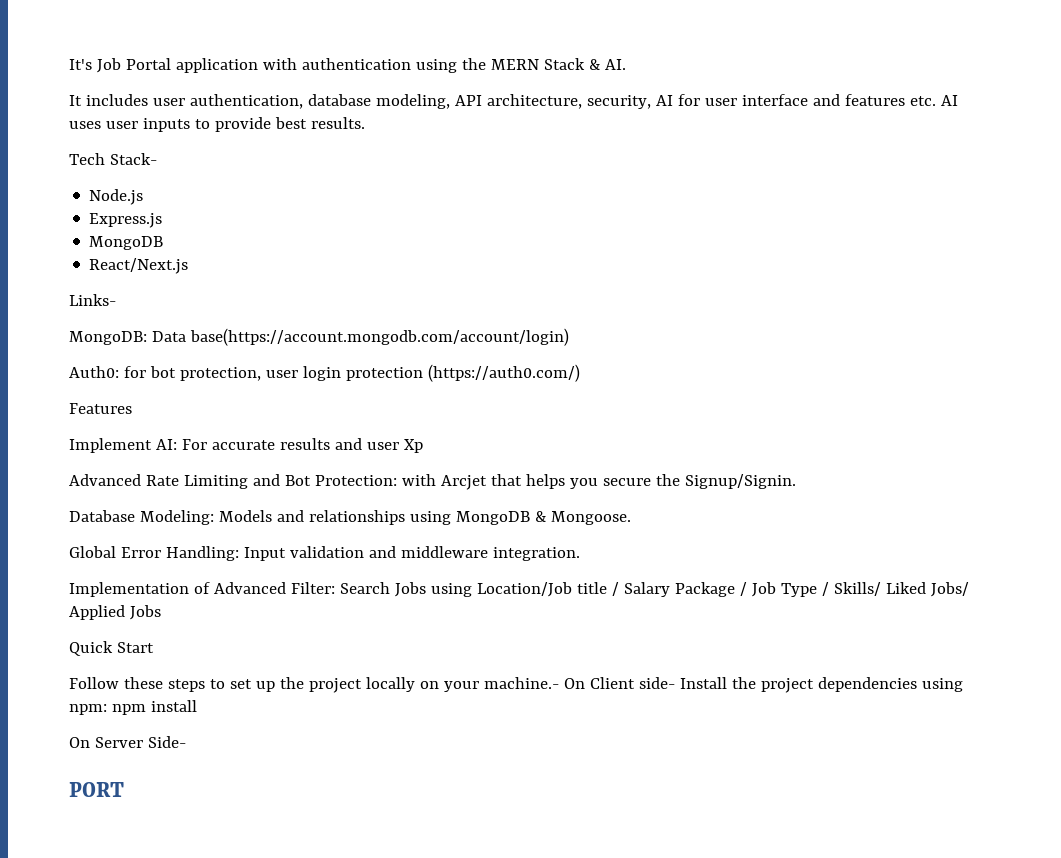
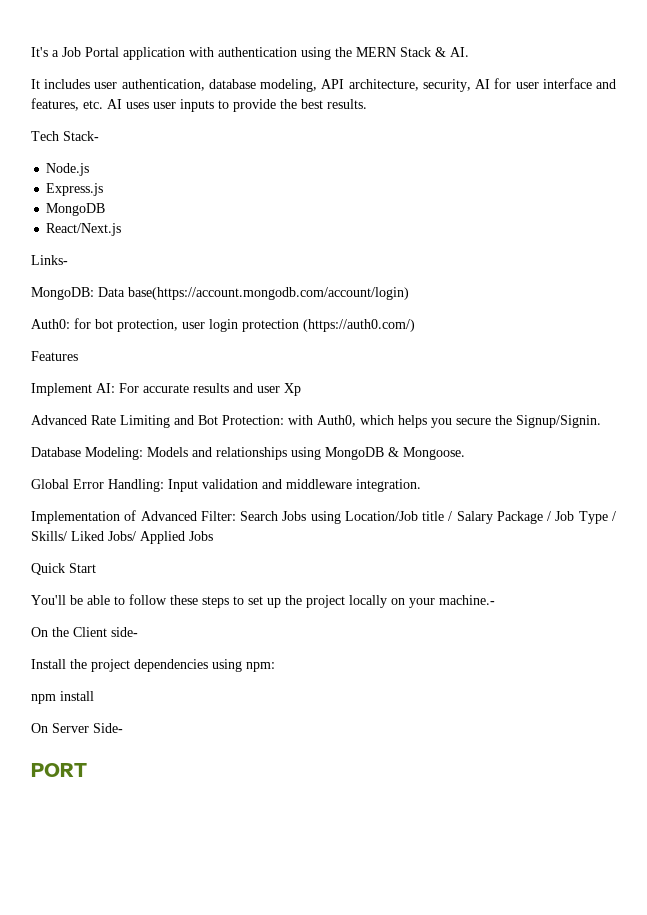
(92, 64) none -> [52,50,59,57] a
[844,94,905,106] features -> [31,98,79,111] features,
(271, 124) none -> [280,99,297,109] the
[440,474,522,490] Arcjet that -> [317,415,394,427] Auth0, which
[69,677,119,689] Follow -> [31,594,167,605] You'll be able to follow
[563,678,585,689] On -> [31,627,69,637] // On the
(675, 683) none -> (138, 632) //
(107, 709) none -> (275, 667) //

